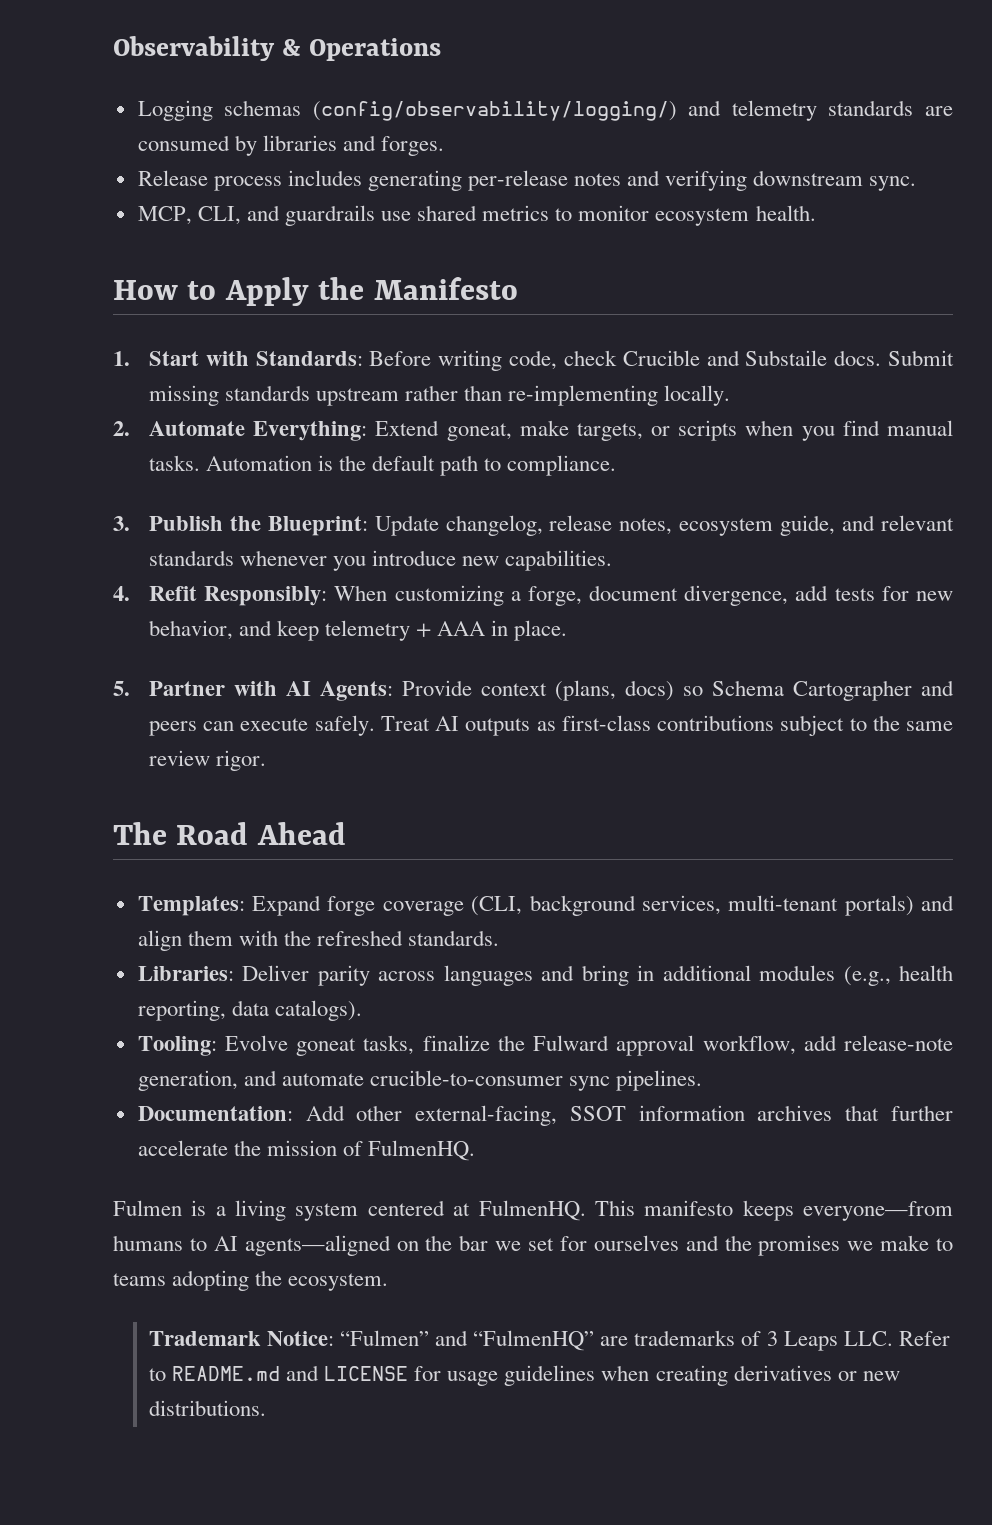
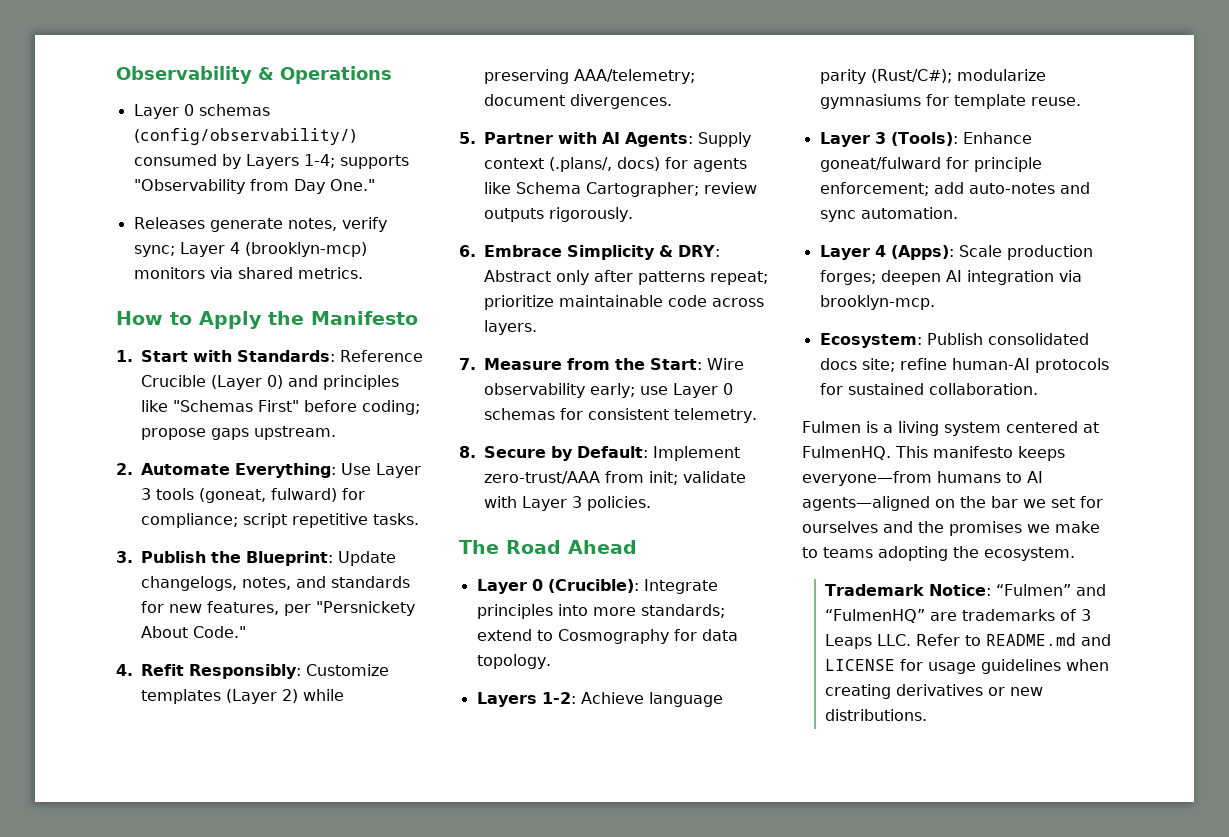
[137,100,953,121] [137,135,445,156] [137,170,917,191] [137,205,816,226] Logging schemas (config/observability/logging/) and telemetry standards are consumed by libraries and forges. // Release process includes generating per-release notes and verifying downstream sync. // MCP, CLI, and guardrails use shared metrics to monitor ecosystem health. -> [133,104,270,119] [133,128,356,145] [133,154,409,169] [133,179,375,194] [133,217,387,232] [133,242,367,257] [133,267,363,279] Layer 0 schemas (config/observability/) consumed by Layers 1-4; supports "Observability from Day One." // Releases generate notes, verify sync; Layer 4 (brooklyn-mcp) monitors via shared metrics.
[369,350,954,371] [148,385,731,406] [113,420,954,441] [148,455,617,476] Before writing code, check Crucible and Substaile docs. Submit missing standards upstream rather than re-implementing locally. // 2. Automate Everything: Extend goneat, make targets, or scripts when you find manual tasks. Automation is the default path to compliance. -> [340,350,423,362] [141,375,399,390] [141,400,420,415] [141,426,336,440] [116,463,421,478] [141,488,365,503] [141,513,419,528] Reference Crucible (Layer 0) and principles like "Schemas First" before coding; propose gaps upstream. // 2. Automate Everything: Use Layer 3 tools (goneat, fulward) for compliance; script repetitive tasks.
[445,515,954,536] [148,550,613,571] [113,585,954,606] [148,620,568,641] changelog, release notes, ecosystem guide, and relevant standards whenever you introduce new capabilities. // 4. Refit Responsibly: When customizing a forge, document divergence, add tests for new behavior, and keep telemetry + AAA in place. -> [141,576,410,591] [141,601,415,616] [141,626,246,638] [116,664,389,679] [141,689,344,704] [484,69,695,84] [484,94,672,109] changelogs, notes, and standards for new features, per "Persnickety About Code." // 4. Refit Responsibly: Customize templates (Layer 2) while preserving AAA/telemetry; document divergences.
[401,680,954,701] [148,715,954,736] [148,750,267,771] [113,822,346,845] [137,895,954,916] [137,930,500,951] [137,965,954,986] [137,1000,362,1021] [137,1035,954,1056] [137,1070,703,1091] [137,1105,953,1126] [137,1140,476,1161] Provide context (plans, docs) so Schema Cartographer and peers can execute safely. Treat AI outputs as first-class contributions subject to the same review rigor. // The Road Ahead // Templates: Expand forge coverage (CLI, background services, multi-tenant portals) and align them with the refreshed standards. // Libraries: Deliver parity across languages and bring in additional modules (e.g., health reporting, data catalogs). // Tooling: Evolve goneat tasks, finalize the Fulward approval workflow, add release-note generation, and automate crucible-to-consumer sync pipelines. // Documentation: Add other external-facing, SSOT information archives that further accelerate the mission of FulmenHQ. -> [698,132,751,147] [484,157,747,172] [484,182,757,197] [484,207,633,222] [459,245,720,260] [484,270,768,285] [484,295,764,310] [484,320,537,335] [459,358,744,370] [484,383,733,398] [484,408,757,423] [459,446,740,461] [484,471,746,485] [484,496,651,511] [459,540,637,554] [476,579,718,594] [476,604,725,619] [476,629,738,644] [476,654,551,669] [476,692,723,707] [819,69,1046,84] [819,94,1081,109] [819,132,1032,147] [819,157,1042,172] [819,182,1090,196] [819,207,958,222] [819,245,1093,260] [819,270,1082,285] [819,295,935,310] [819,333,1089,348] [819,358,1109,373] [819,383,1038,395] Supply context (.plans/, docs) for agents like Schema Cartographer; review outputs rigorously. // 6. Embrace Simplicity & DRY: Abstract only after patterns repeat; prioritize maintainable code across layers. // 7. Measure from the Start: Wire observability early; use Layer 0 schemas for consistent telemetry. // 8. Secure by Default: Implement zero-trust/AAA from init; validate with Layer 3 policies. // The Road Ahead // Layer 0 (Crucible): Integrate principles into more standards; extend to Cosmography for data topology. // Layers 1-2: Achieve language parity (Rust/C#); modularize gymnasiums for template reuse. // Layer 3 (Tools): Enhance goneat/fulward for principle enforcement; add auto-notes and sync automation. // Layer 4 (Apps): Scale production forges; deepen AI integration via brooklyn-mcp. // Ecosystem: Publish consolidated docs site; refine human-AI protocols for sustained collaboration.

